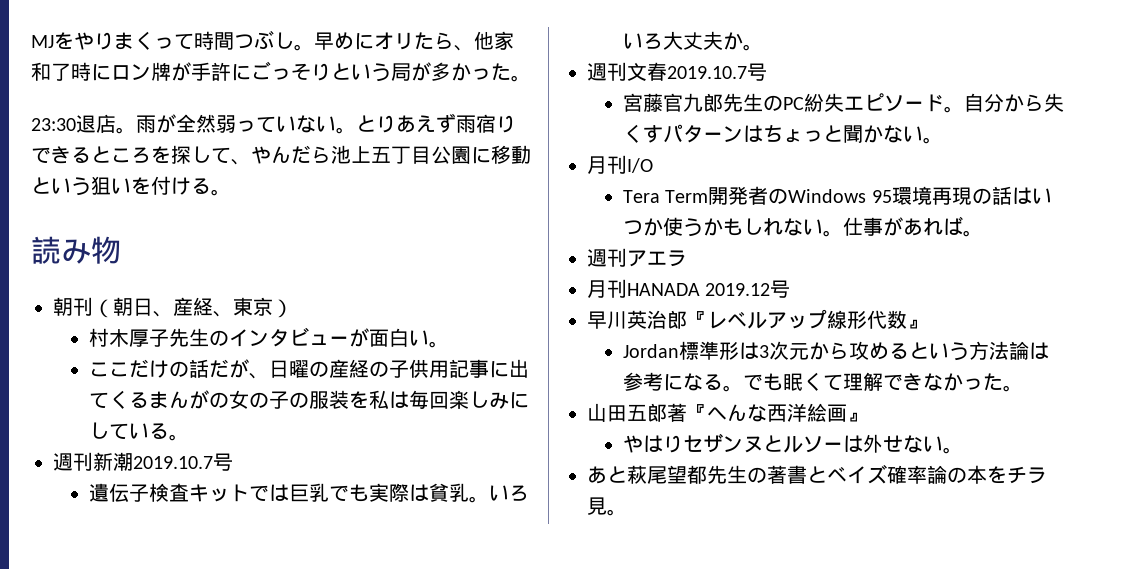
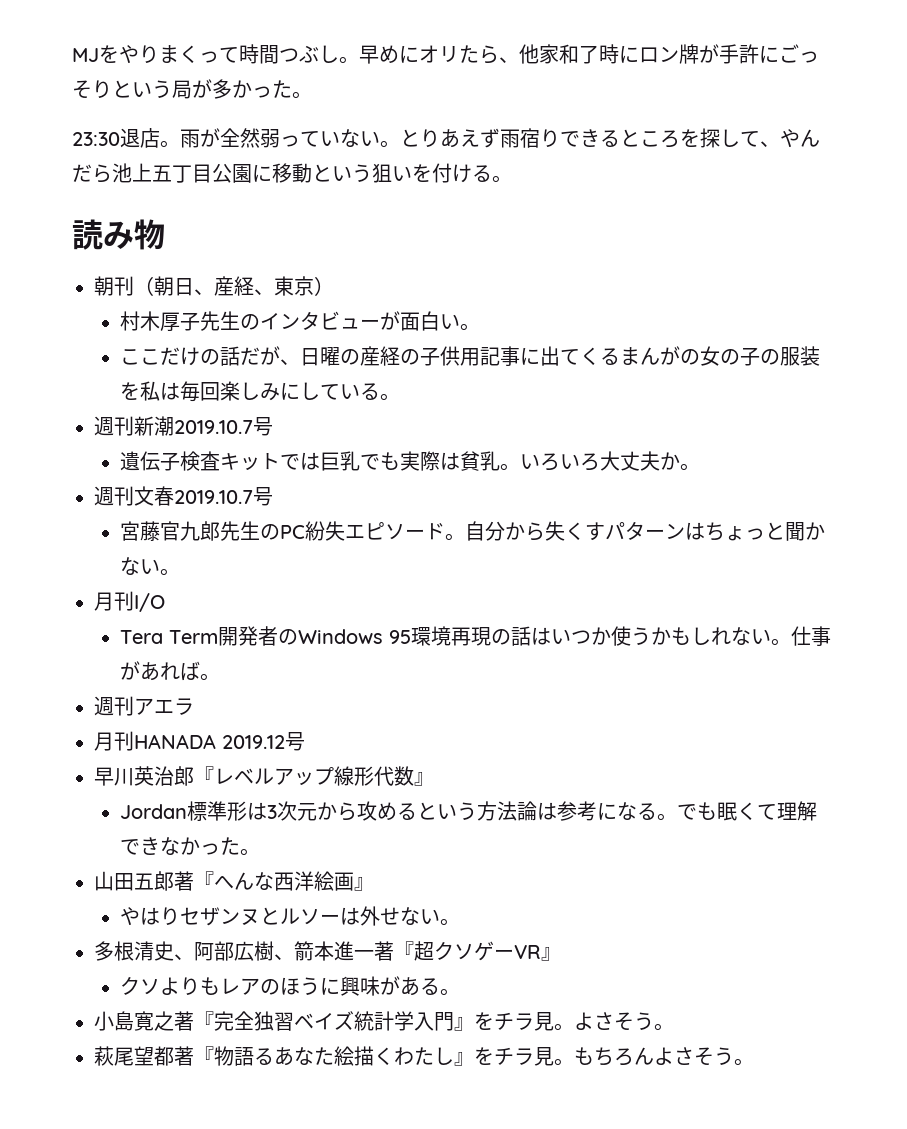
[587,464,1047,484] [587,497,607,515] あと萩尾望都先生の著書とベイズ確率論の本をチラ見 -> [94,941,561,961] [119,976,460,996] [94,1011,674,1031] [94,1046,734,1066] 多根清史、阿部広樹、箭本進一著『超クソゲーVR』 // クソよりもレアのほうに興味がある。 // 小島寛之著『完全独習ベイズ統計学入門』をチラ見。よさそう。 // 萩尾望都著『物語るあなた絵描くわたし』をチラ見。もちろんよさそう

